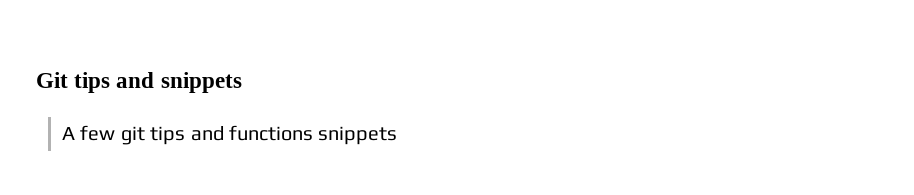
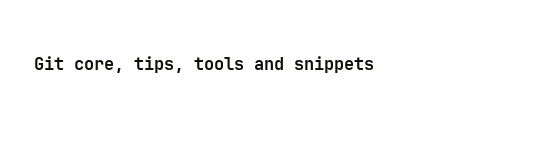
[74,72,111,93] tips -> [74,56,244,73] core, tips, tools
[61,125,398,145] // A few git tips and functions snippets -> (374, 64) none

